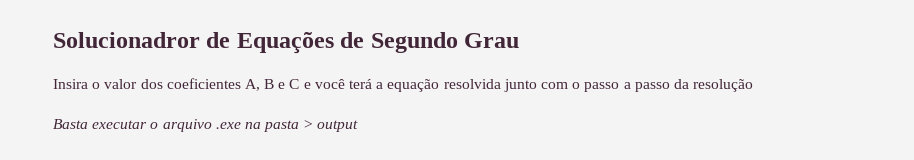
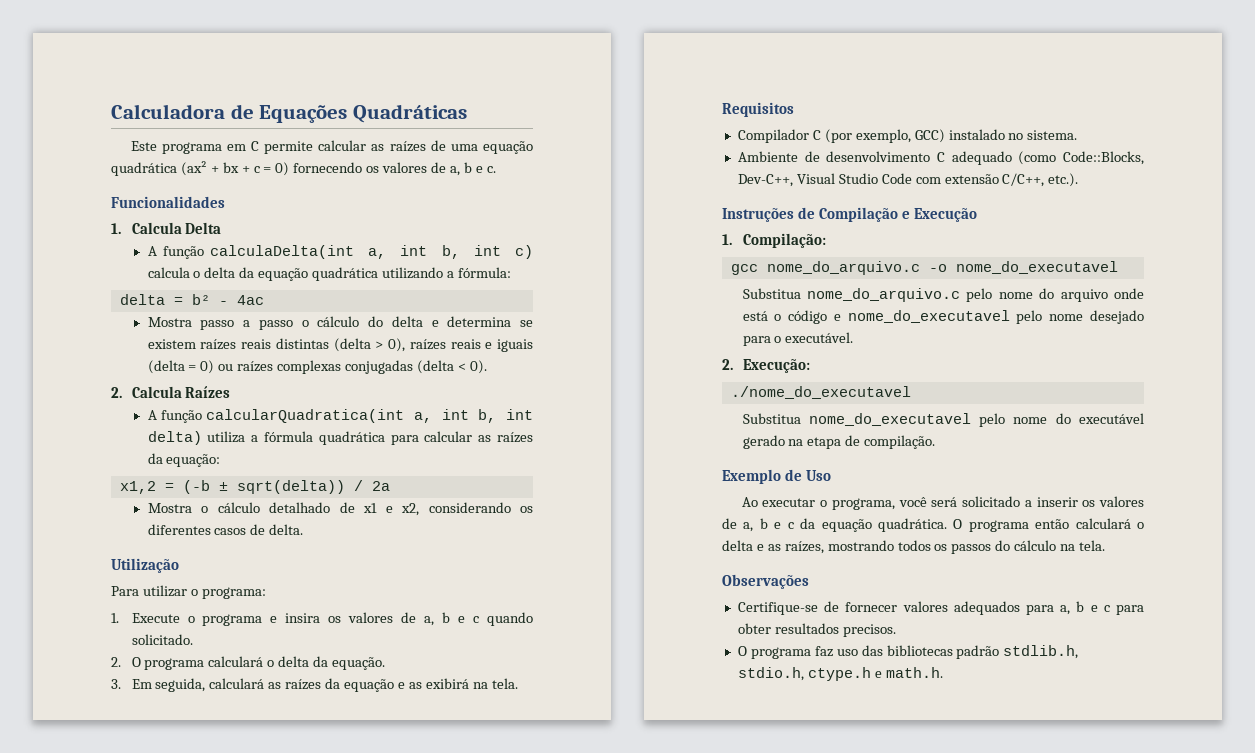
[53,32,200,48] Solucionadror -> [111,104,225,119] Calculadora
[340,32,520,53] [53,78,754,92] [53,119,359,132] de Segundo Grau // Insira o valor dos coeficientes A, B e C e você terá a equação resolvida junto com o passo a passo da resolução // Basta executar o arquivo .exe na pasta > output -> [352,104,467,123] [130,140,533,154] [111,161,496,176] [111,196,225,208] [111,222,222,234] [147,245,533,259] [147,267,511,281] [119,294,264,305] [147,316,533,330] [147,338,534,352] [147,360,487,374] [111,386,231,398] [147,409,533,423] [147,431,533,445] [147,453,221,467] [119,480,390,494] [147,502,533,516] [147,524,304,535] [111,558,179,573] [111,585,266,599] [111,612,533,626] [131,634,193,645] [111,656,386,670] [111,678,518,692] [722,102,794,117] [737,129,1078,143] [737,151,1144,165] [737,173,1079,187] [722,207,977,222] [722,233,826,248] [730,261,1118,275] [742,288,1144,302] [742,310,1144,324] [742,332,854,346] [722,359,810,373] [730,386,911,399] [742,413,1144,427] [742,435,936,449] [722,469,831,484] [741,496,1144,510] [722,518,1144,532] [722,540,1106,554] [722,574,809,589] [737,601,1144,615] [737,623,896,637] [737,645,1079,659] [737,667,943,681] Quadráticas // Este programa em C permite calcular as raízes de uma equação quadrática (ax² + bx + c = 0) fornecendo os valores de a, b e c. // Funcionalidades // 1. Calcula Delta // A função calculaDelta(int a, int b, int c) calcula o delta da equação quadrática utilizando a fórmula: // delta = b² - 4ac // Mostra passo a passo o cálculo do delta e determina se existem raízes reais distintas (delta > 0), raízes reais e iguais (delta = 0) ou raízes complexas conjugadas (delta < 0). // 2. Calcula Raízes // A função calcularQuadratica(int a, int b, int delta) utiliza a fórmula quadrática para calcular as raízes da equação: // x1,2 = (-b ± sqrt(delta)) / 2a // Mostra o cálculo detalhado de x1 e x2, considerando os diferentes casos de delta. // Utilização // Para utilizar o programa: // 1. Execute o programa e insira os valores de a, b e c quando solicitado. // 2. O programa calculará o delta da equação. // 3. Em seguida, calculará as raízes da equação e as exibirá na tela. // Requisitos // Compilador C (por exemplo, GCC) instalado no sistema. // Ambiente de desenvolvimento C adequado (como Code::Blocks, Dev-C++, Visual Studio Code com extensão C/C++, etc.). // Instruções de Compilação e Execução // 1. Compilação: // gcc nome_do_arquivo.c -o nome_do_executavel // Substitua nome_do_arquivo.c pelo nome do arquivo onde está o código e nome_do_executavel pelo nome desejado para o executável. // 2. Execução: // ./nome_do_executavel // Substitua nome_do_executavel pelo nome do executável gerado na etapa de compilação. // Exemplo de Uso // Ao executar o programa, você será solicitado a inserir os valores de a, b e c da equação quadrática. O programa então calculará o delta e as raízes, mostrando todos os passos do cálculo na tela. // Observações // Certifique-se de fornecer valores adequados para a, b e c para obter resultados precisos. // O programa faz uso das bibliotecas padrão stdlib.h, stdio.h, ctype.h e math.h.

